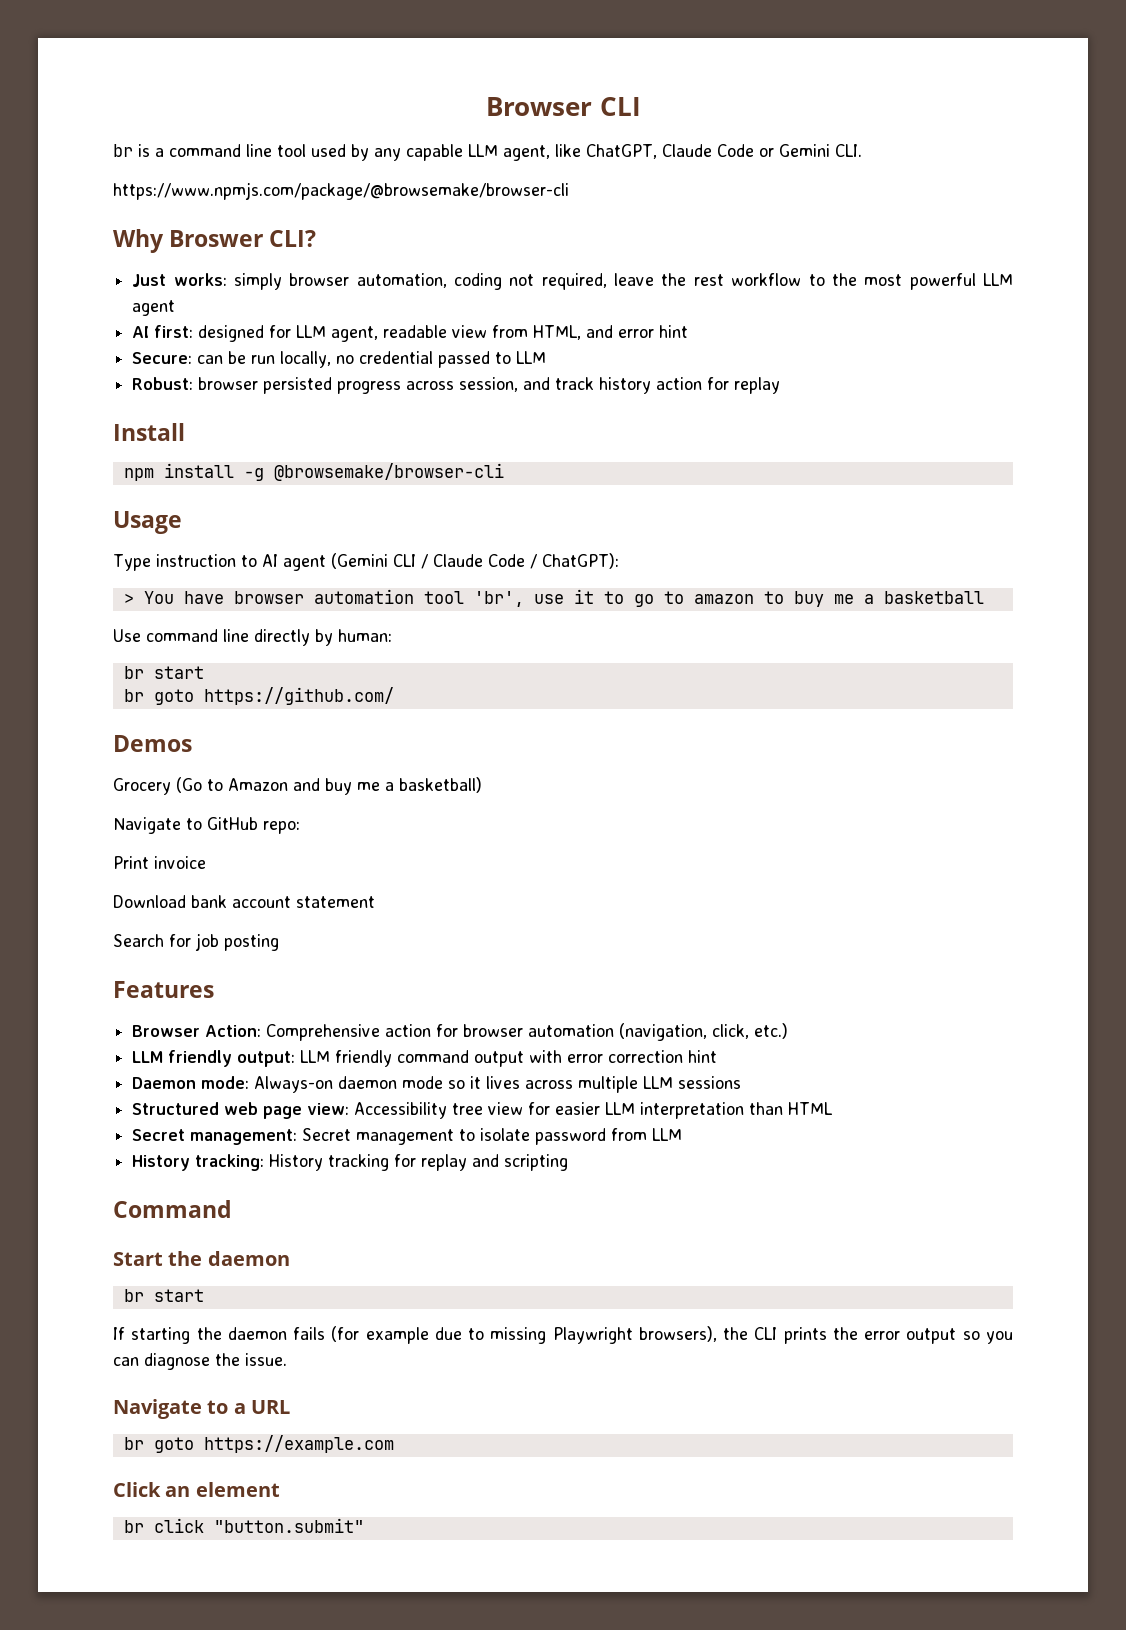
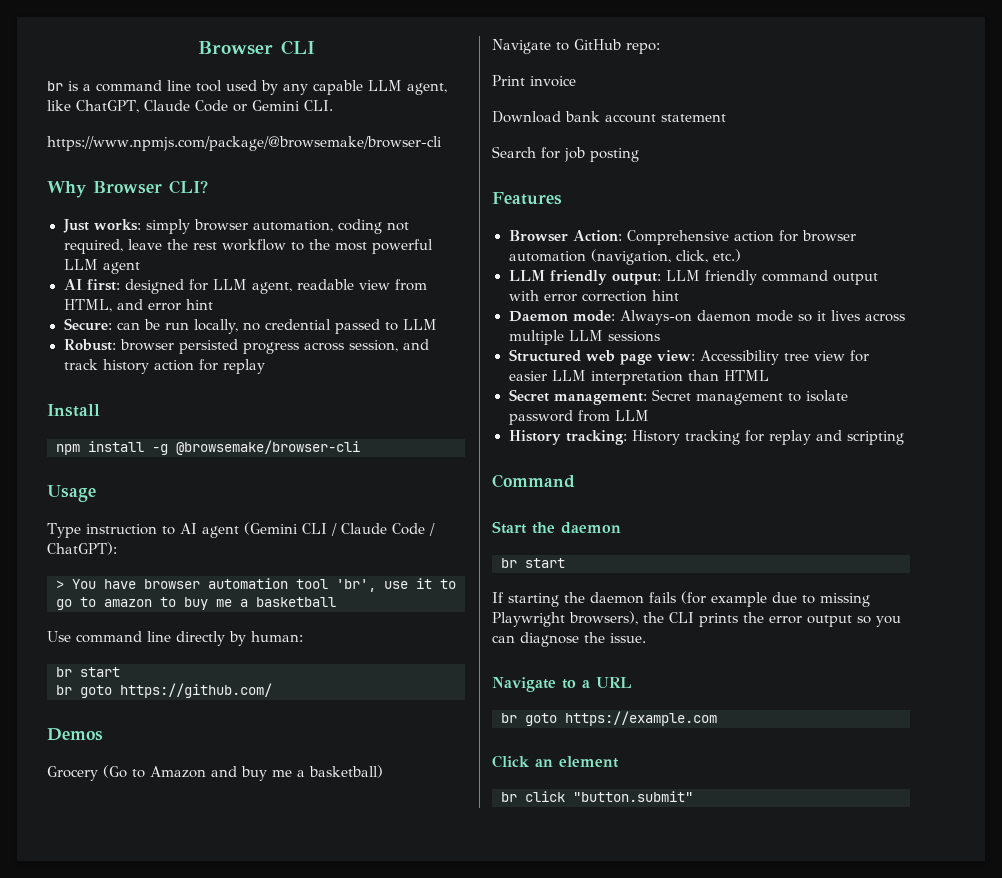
[169,230,264,247] Broswer -> [93,181,162,194] Browser

